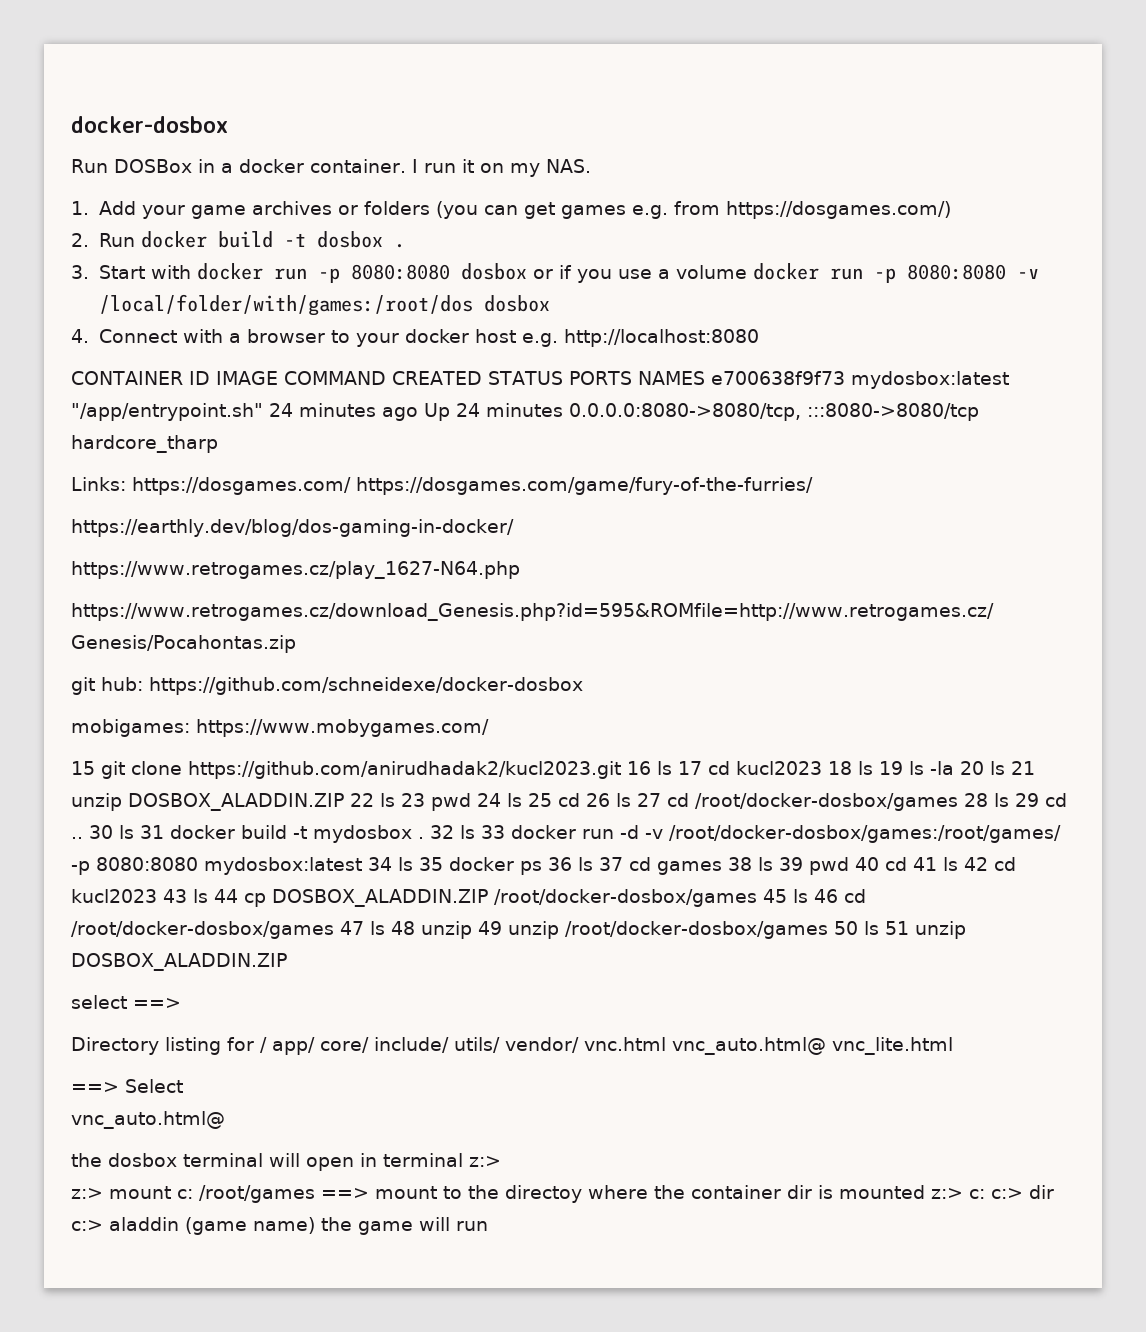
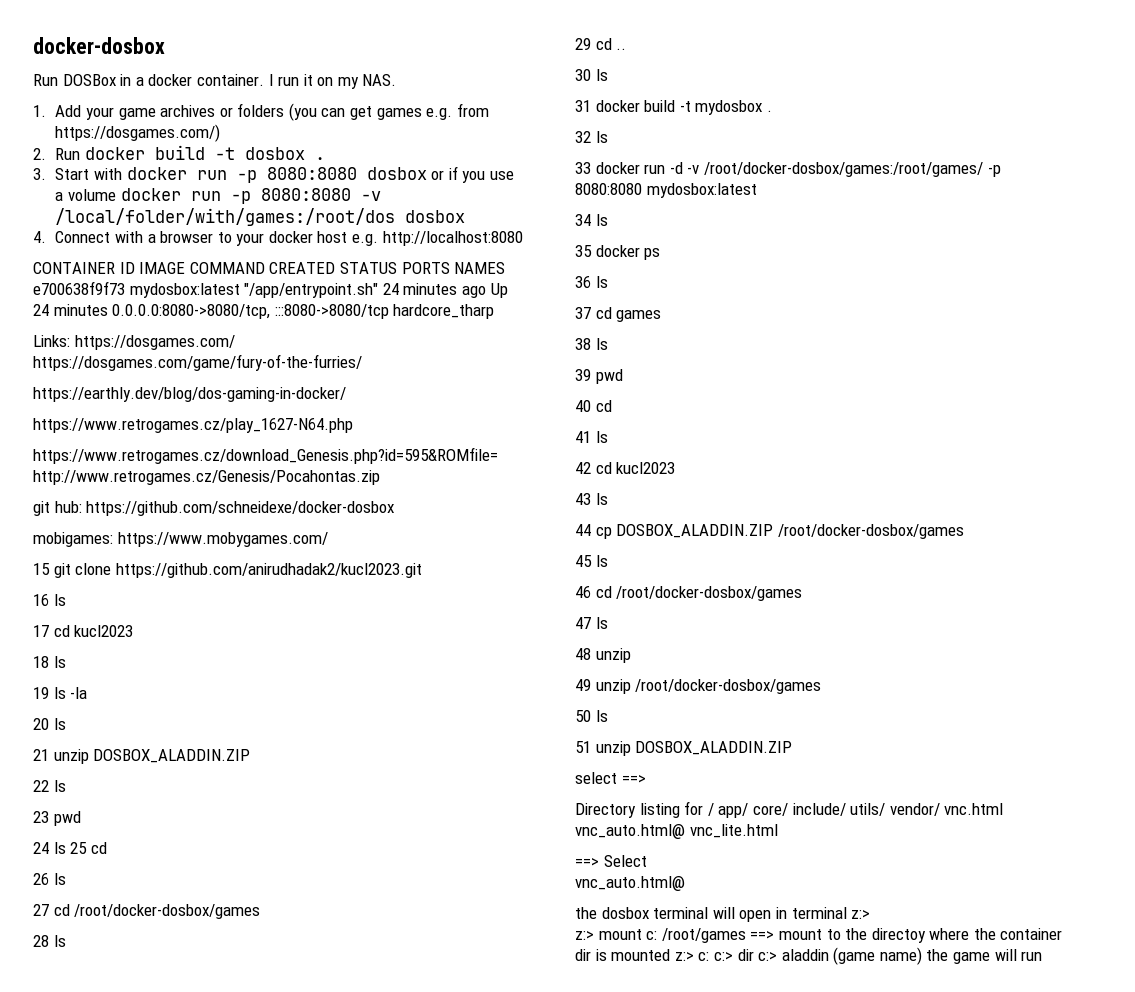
(621, 770) none -> (422, 570) //
(672, 768) none -> (66, 600) //
(822, 768) none -> (134, 631) //
(873, 768) none -> (66, 662) //
(954, 768) none -> (88, 693) //
(1005, 768) none -> (66, 724) //
(344, 802) none -> (251, 756) //
(395, 800) none -> (66, 786) //
(471, 802) none -> (81, 818) //
(580, 800) none -> (107, 848) //
(631, 800) none -> (66, 879) //
(958, 802) none -> (261, 911) //
(1009, 800) none -> (66, 941) //
(83, 838) none -> (627, 49) //
(134, 832) none -> (608, 75) //
(424, 838) none -> (772, 111) //
(475, 832) none -> (608, 137) //
(362, 866) none -> (757, 190) //
(413, 864) none -> (608, 220) //
(542, 868) none -> (661, 254) //
(593, 864) none -> (608, 282) //
(722, 868) none -> (662, 316) //
(773, 864) none -> (608, 344) //
(849, 866) none -> (623, 376) //
(907, 864) none -> (612, 406) //
(958, 864) none -> (608, 437) //
(157, 896) none -> (676, 468) //
(208, 896) none -> (608, 499) //
(757, 898) none -> (964, 531) //
(808, 896) none -> (608, 561) //
(334, 930) none -> (803, 593) //
(385, 928) none -> (608, 623) //
(472, 930) none -> (631, 655) //
(828, 930) none -> (822, 686) //
(879, 928) none -> (608, 716) //

